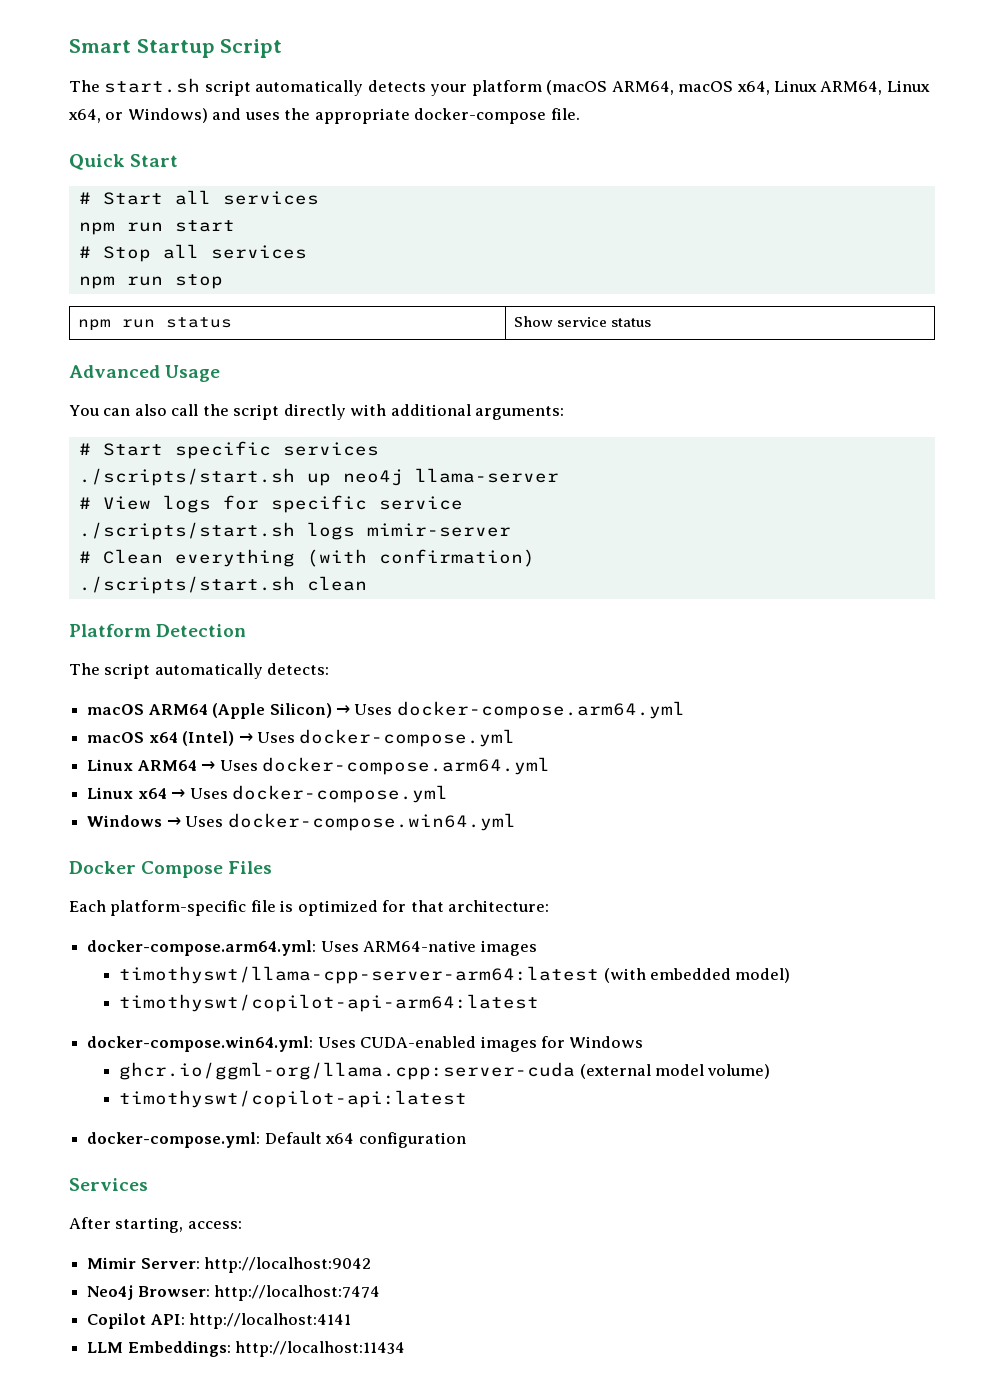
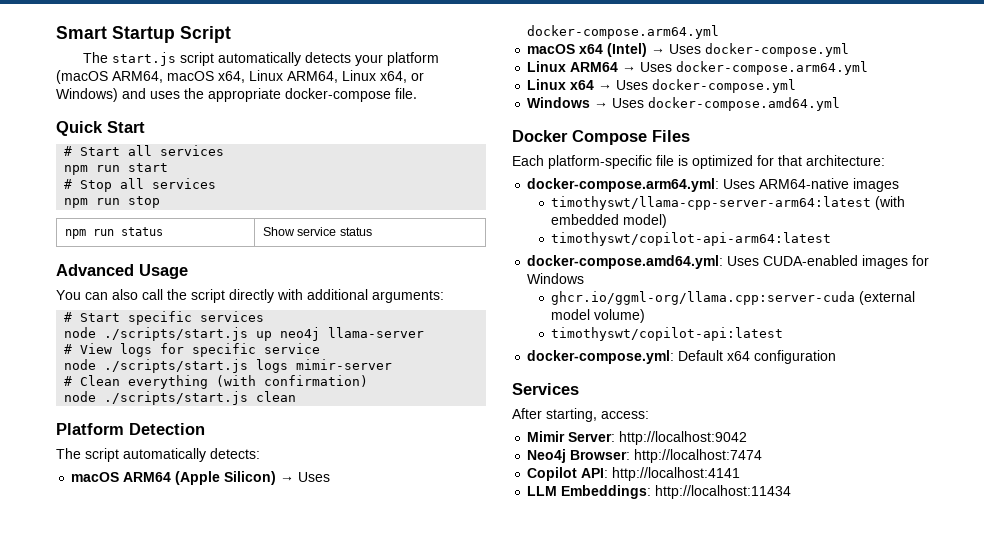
[104,78,201,93] start.sh -> [111,52,176,66] start.js
[78,468,295,486] ./scripts/start.sh -> [64,327,249,341] node ./scripts/start.js
[78,522,295,540] ./scripts/start.sh -> [64,359,249,373] node ./scripts/start.js
[78,576,295,594] ./scripts/start.sh -> [64,391,249,405] node ./scripts/start.js
[227,813,516,831] docker-compose.win64.yml -> [648,97,841,111] docker-compose.amd64.yml
[87,1036,314,1052] docker-compose.win64.yml: -> [527,255,724,269] docker-compose.amd64.yml:

